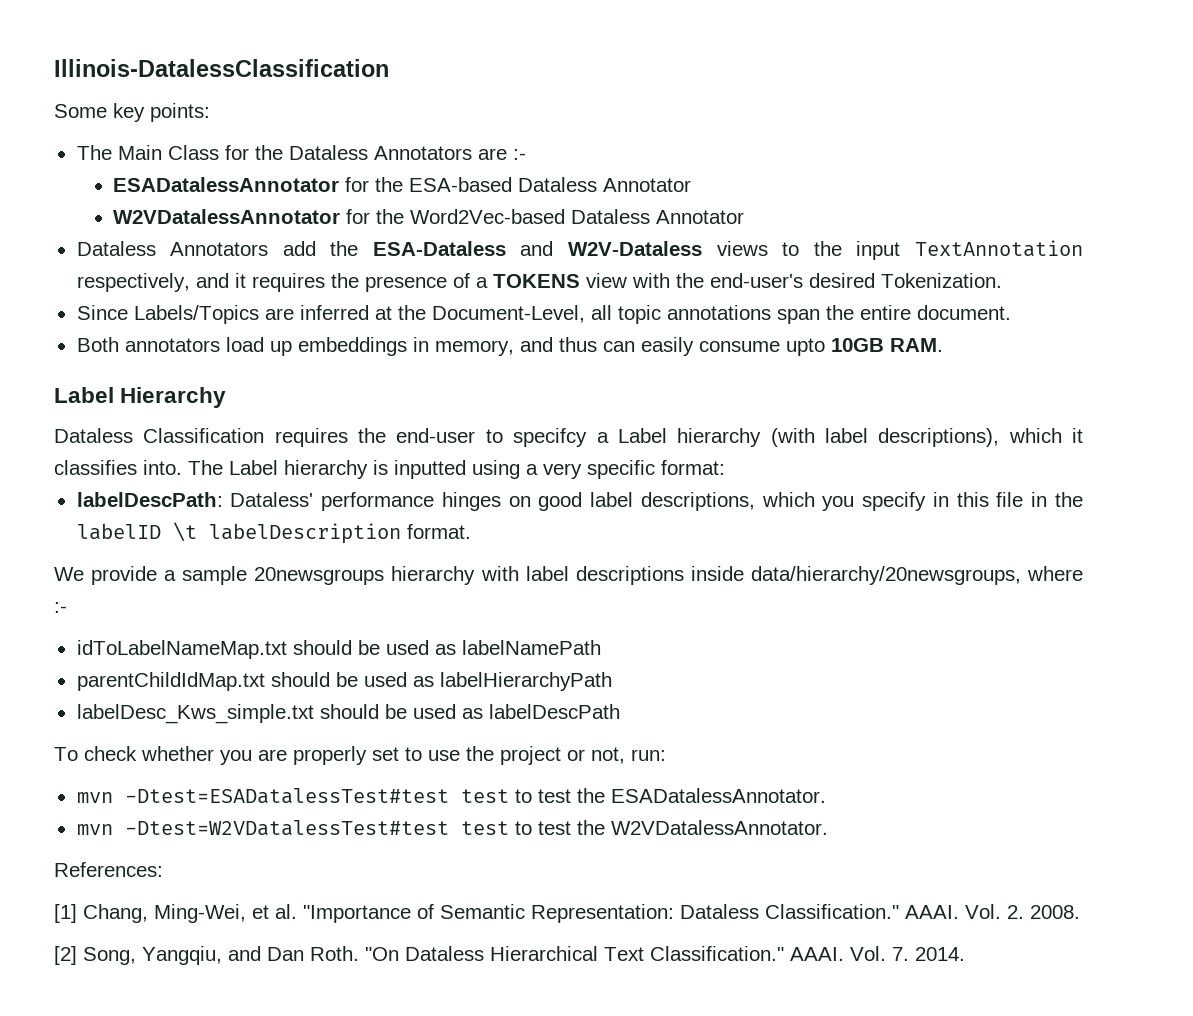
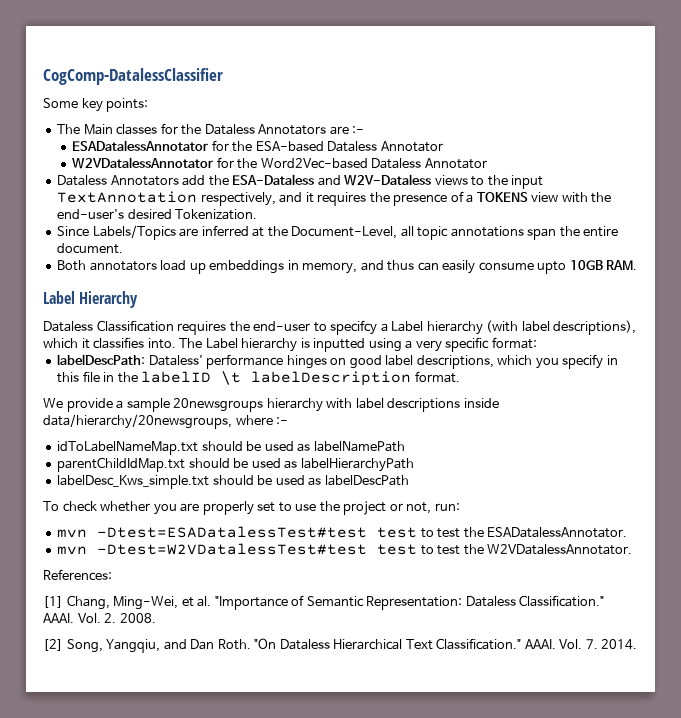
[54,59,389,77] Illinois-DatalessClassification -> [43,68,223,85] CogComp-DatalessClassifier
[167,145,219,160] Class -> [116,124,158,135] classes

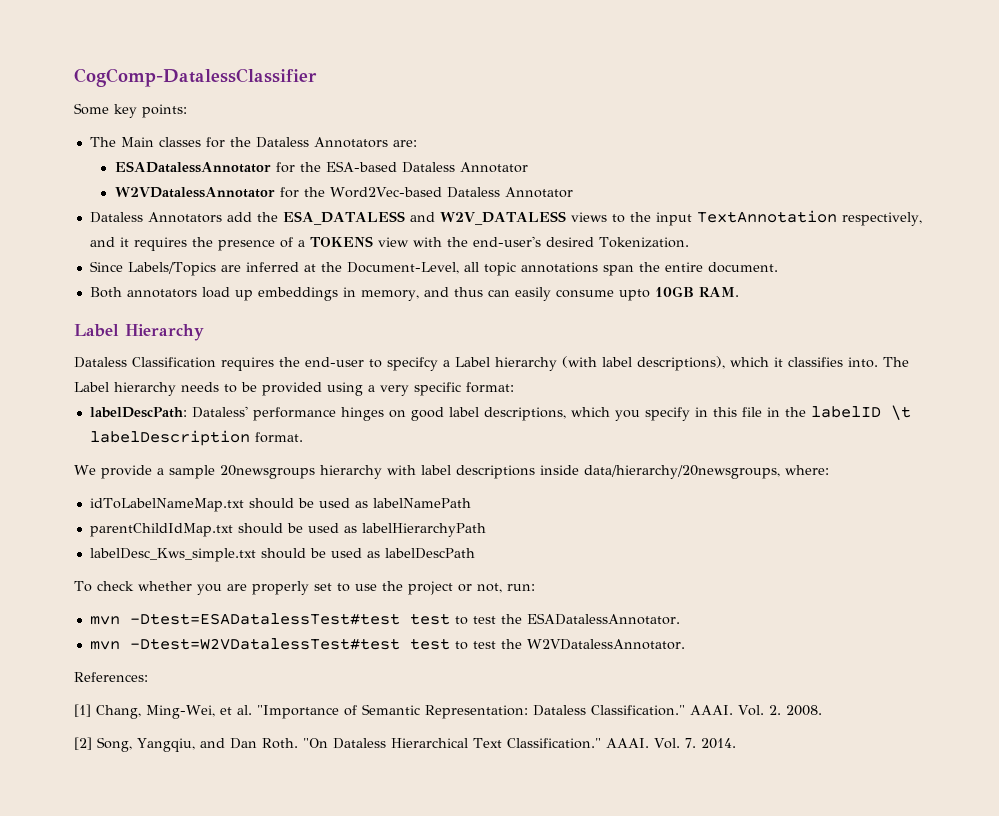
[329,126,365,135] are :- -> [392,140,417,147] are:
[232,174,432,186] ESA-Dataless and W2V-Dataless -> [282,211,566,225] ESA_DATALESS and W2V_DATALESS
[300,338,366,352] is inputted -> [181,382,322,396] needs to be provided
[235,415,289,425] where :- -> [784,465,829,475] where:

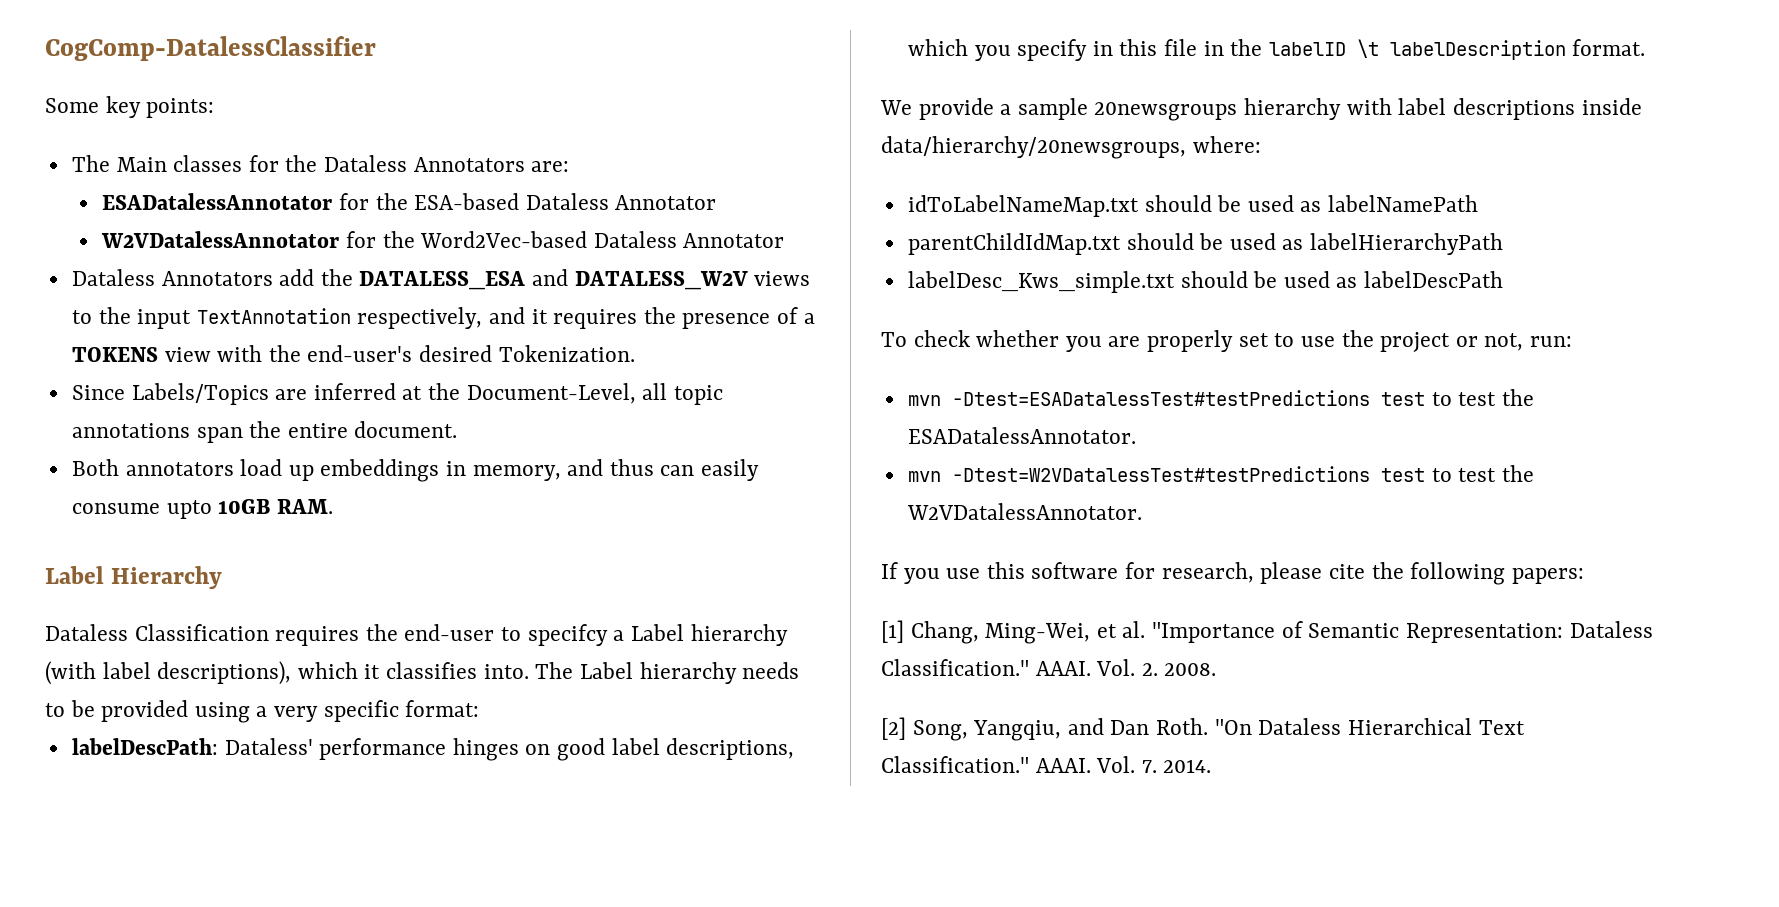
[282,211,566,225] ESA_DATALESS and W2V_DATALESS -> [359,269,748,290] DATALESS_ESA and DATALESS_W2V
[129,613,400,625] -Dtest=ESADatalessTest#test -> [951,390,1370,406] -Dtest=ESADatalessTest#testPredictions
[129,638,400,650] -Dtest=W2VDatalessTest#test -> [951,466,1370,482] -Dtest=W2VDatalessTest#testPredictions
[74,672,148,682] References: -> [881,562,1584,585] If you use this software for research, please cite the following papers:

